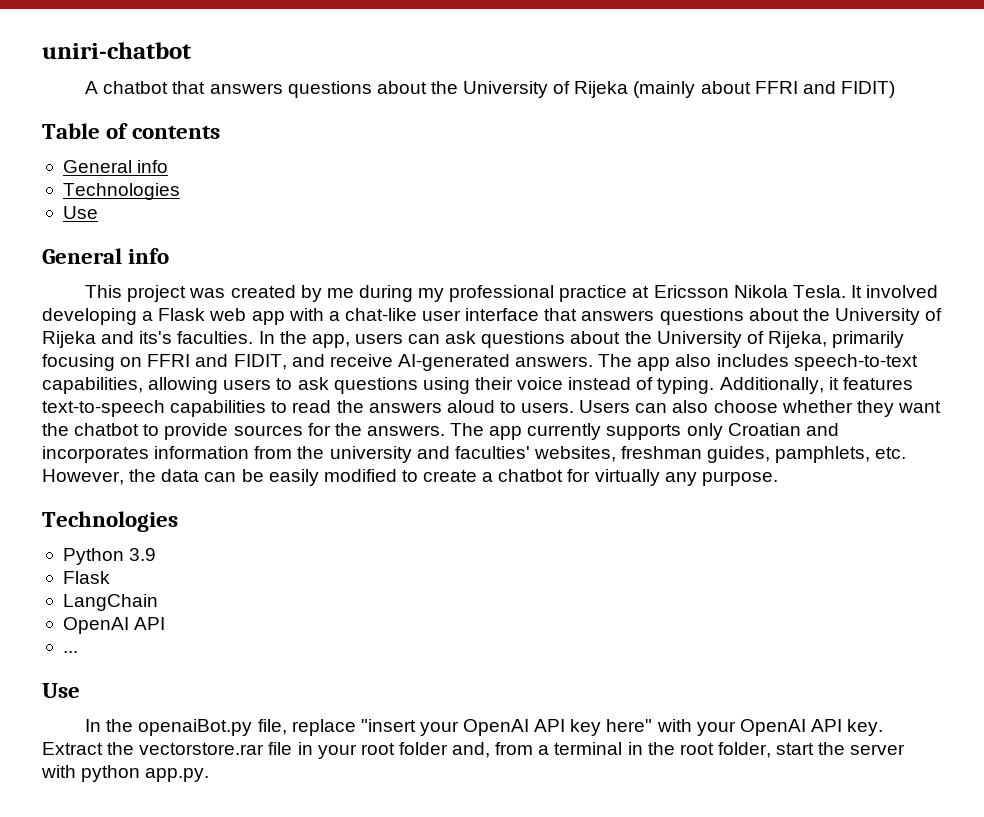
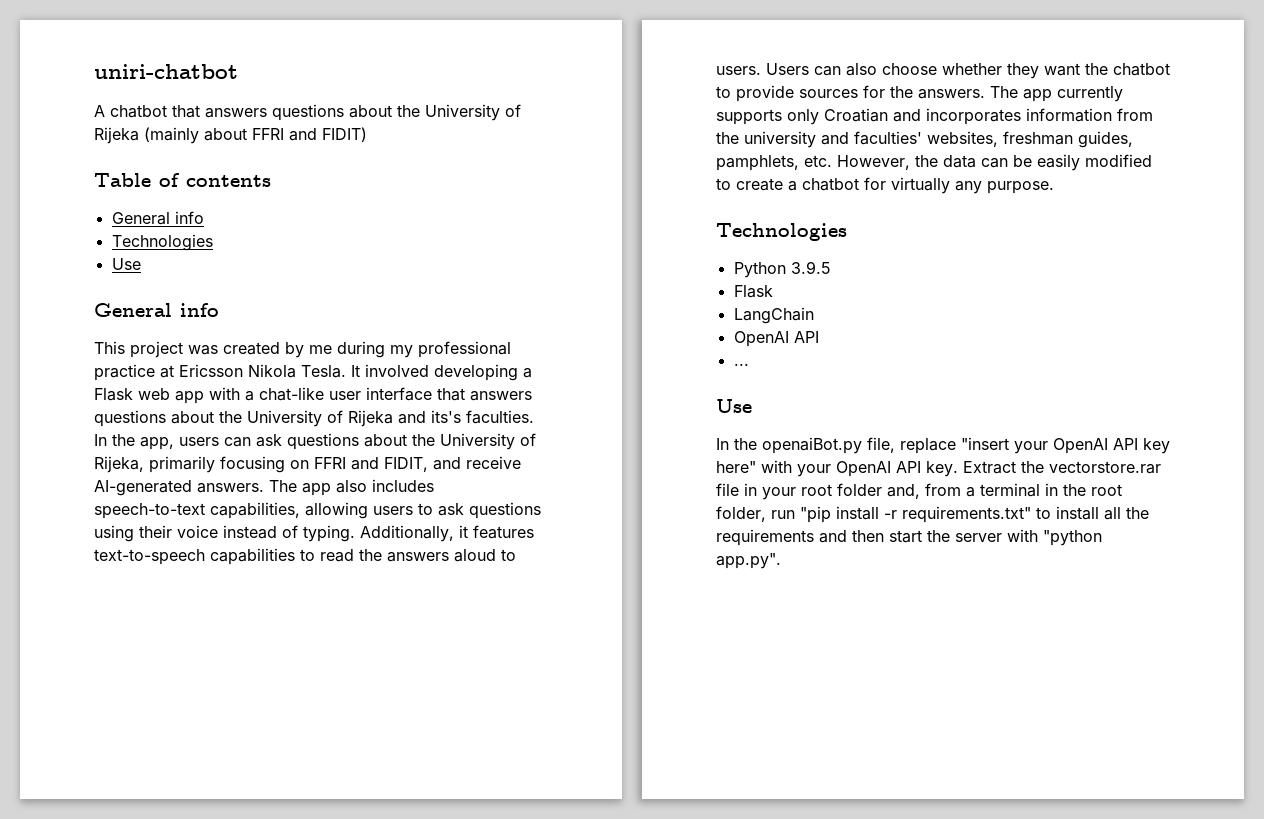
[129,548,157,561] 3.9 -> [790,261,831,274] 3.9.5
(771, 750) none -> [771,506,1149,523] [716,529,884,546] run "pip install -r requirements.txt" to install all the requirements and then
[81,765,210,782] python app.py. -> [1043,530,1102,546] [716,553,781,569] "python app.py".

